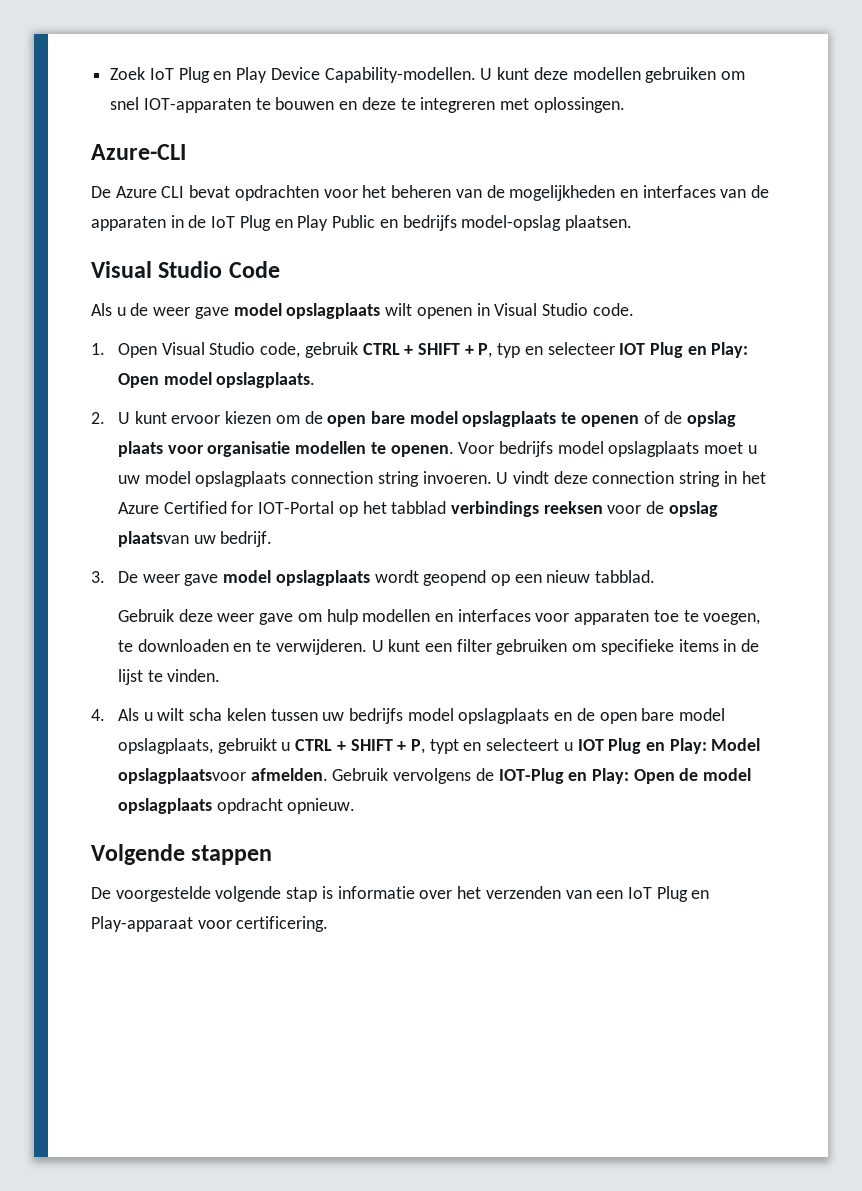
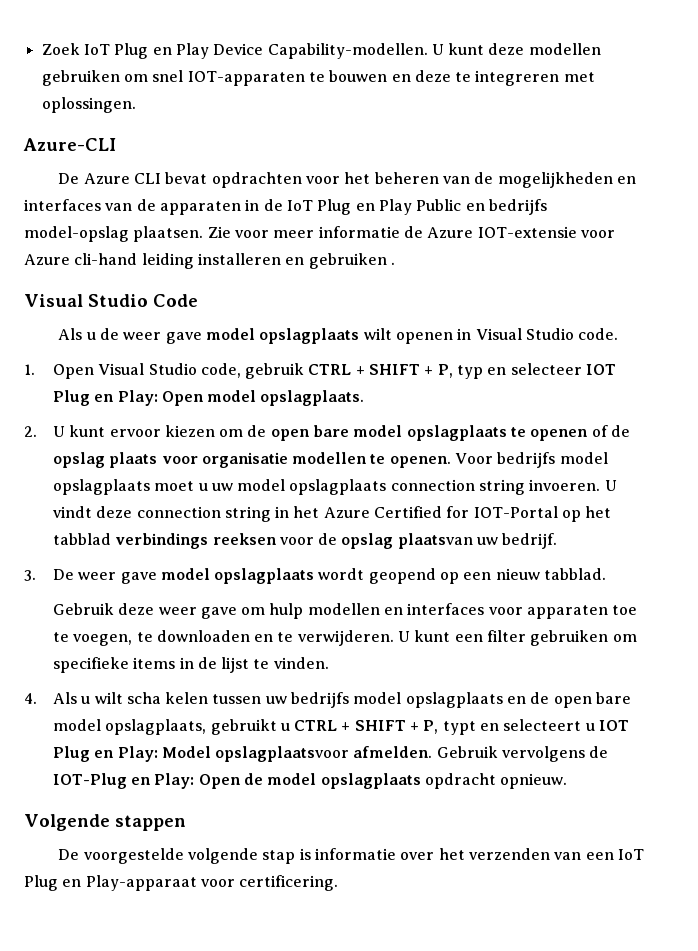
(632, 223) none -> [207,226,615,238] [24,253,395,269] Zie voor meer informatie de Azure IOT-extensie voor Azure cli-hand leiding installeren en gebruiken .

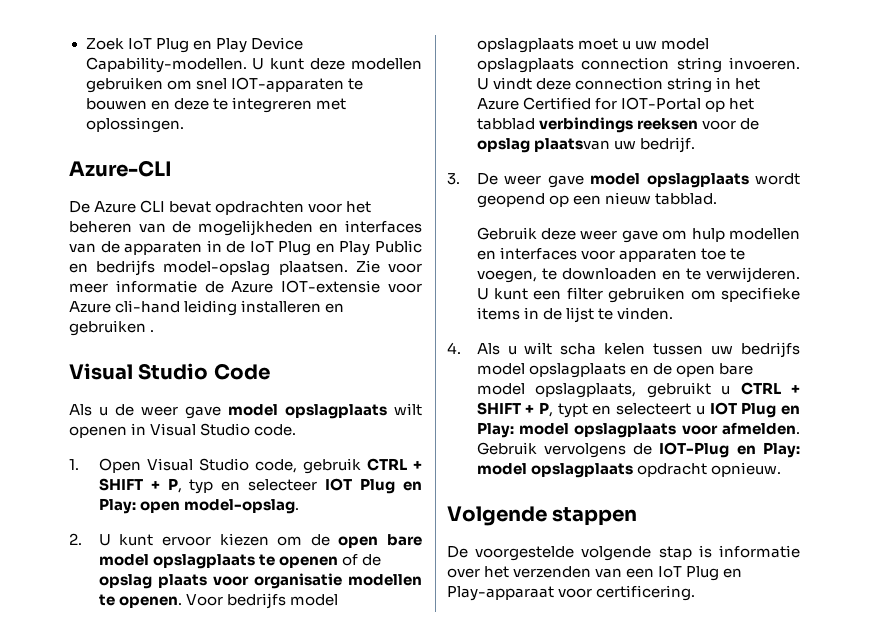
[161,390,365,406] Open model opslagplaats. -> [139,499,299,514] open model-opslag.
[161,746,350,762] Model opslagplaatsvoor -> [519,423,718,438] model opslagplaats voor
[198,773,264,789] Open de -> (800, 450) none

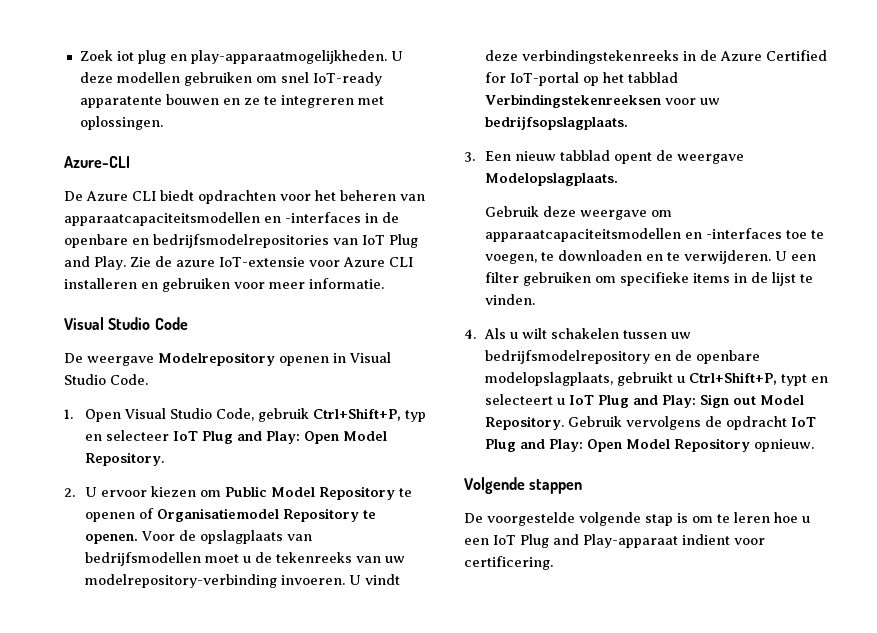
[127,37,303,53] [85,57,305,73] IoT Plug en Play Device Capability-modellen. U kunt -> [116,50,403,64] iot plug en play-apparaatmogelijkheden. U
[230,77,363,92] IOT-apparaten te -> [312,72,382,86] [79,96,162,108] IoT-ready apparatente
[173,98,209,110] deze -> [243,98,260,105] ze
[169,201,212,213] bevat -> [160,190,194,201] biedt
[172,220,422,236] [69,240,422,256] [69,260,422,276] [69,280,423,293] [69,300,345,316] [69,320,155,336] [69,363,270,380] [69,403,422,419] de mogelijkheden en interfaces van de apparaten in de IoT Plug en Play Public en bedrijfs model-opslag plaatsen. Zie voor meer informatie de Azure IOT-extensie voor Azure cli-hand leiding installeren en gebruiken . // Visual Studio Code // Als u de weer gave model opslagplaats wilt -> [64,212,399,226] [64,234,418,248] [64,256,413,270] [64,278,384,292] [64,317,188,330] [64,352,275,366] apparaatcapaciteitsmodellen en -interfaces in de openbare en bedrijfsmodelrepositories van IoT Plug and Play. Zie de azure IoT-extensie voor Azure CLI installeren en gebruiken voor meer informatie. // Visual Studio Code // De weergave Modelrepository
[254,424,297,436] code. -> [110,374,148,385] Code.
[254,458,422,474] [98,478,422,494] [98,498,299,514] code, gebruik CTRL + SHIFT + P, typ en selecteer IOT Plug en Play: open model-opslag. -> [215,408,426,422] [84,430,387,444] [84,452,164,466] Code, gebruik Ctrl+Shift+P, typ en selecteer IoT Plug and Play: Open Model Repository.
[119,534,154,546] kunt -> (97, 492) none
[310,534,423,548] [98,554,381,569] [98,573,423,589] [98,593,338,609] [476,38,709,53] [476,57,800,73] [476,77,760,93] de open bare model opslagplaats te openen of de opslag plaats voor organisatie modellen te openen. Voor bedrijfs model opslagplaats moet u uw model opslagplaats connection string invoeren. U vindt deze connection string in het -> [224,486,412,500] [84,508,376,522] [84,530,312,544] [84,552,405,566] [84,574,400,588] [484,50,717,64] Public Model Repository te openen of Organisatiemodel Repository te openen. Voor de opslagplaats van bedrijfsmodellen moet u de tekenreeks van uw modelrepository-verbinding invoeren. U vindt deze verbindingstekenreeks in de
[620,97,701,110] IOT-Portal -> [509,72,579,86] IoT-portal
[538,117,759,133] [476,137,695,153] [447,173,800,188] [476,192,717,208] [476,227,800,243] [476,247,697,262] verbindings reeksen voor de opslag plaatsvan uw bedrijf. // 3. De weer gave model opslagplaats wordt geopend op een nieuw tabblad. // Gebruik deze weer gave om hulp modellen en interfaces voor apparaten -> [484,94,720,108] [484,116,628,130] [464,150,744,164] [484,173,618,186] [484,206,672,220] [484,228,782,242] Verbindingstekenreeksen voor uw bedrijfsopslagplaats. // 3. Een nieuw tabblad opent de weergave Modelopslagplaats. // Gebruik deze weergave om apparaatcapaciteitsmodellen en -interfaces
[494,288,529,300] kunt -> (787, 256) none
[560,342,801,358] [476,363,753,378] [476,382,801,398] [476,402,800,418] [476,422,800,438] [476,442,800,458] [476,463,707,478] scha kelen tussen uw bedrijfs model opslagplaats en de open bare model opslagplaats, gebruikt u CTRL + SHIFT + P, typt en selecteert u IOT Plug en Play: model opslagplaats voor afmelden. Gebruik vervolgens de IOT-Plug en Play: model opslagplaats opdracht -> [550,328,691,339] [484,350,760,364] [484,372,828,386] [484,394,804,408] [484,416,816,430] [484,438,750,452] schakelen tussen uw bedrijfsmodelrepository en de openbare modelopslagplaats, gebruikt u Ctrl+Shift+P, typt en selecteert u IoT Plug and Play: Sign out Model Repository. Gebruik vervolgens de opdracht IoT Plug and Play: Open Model Repository
[719,545,800,558] [447,566,743,581] [447,586,554,601] informatie over het verzenden van een IoT Plug en Play-apparaat -> [692,512,810,523] [464,534,730,548] om te leren hoe u een IoT Plug and Play-apparaat indient

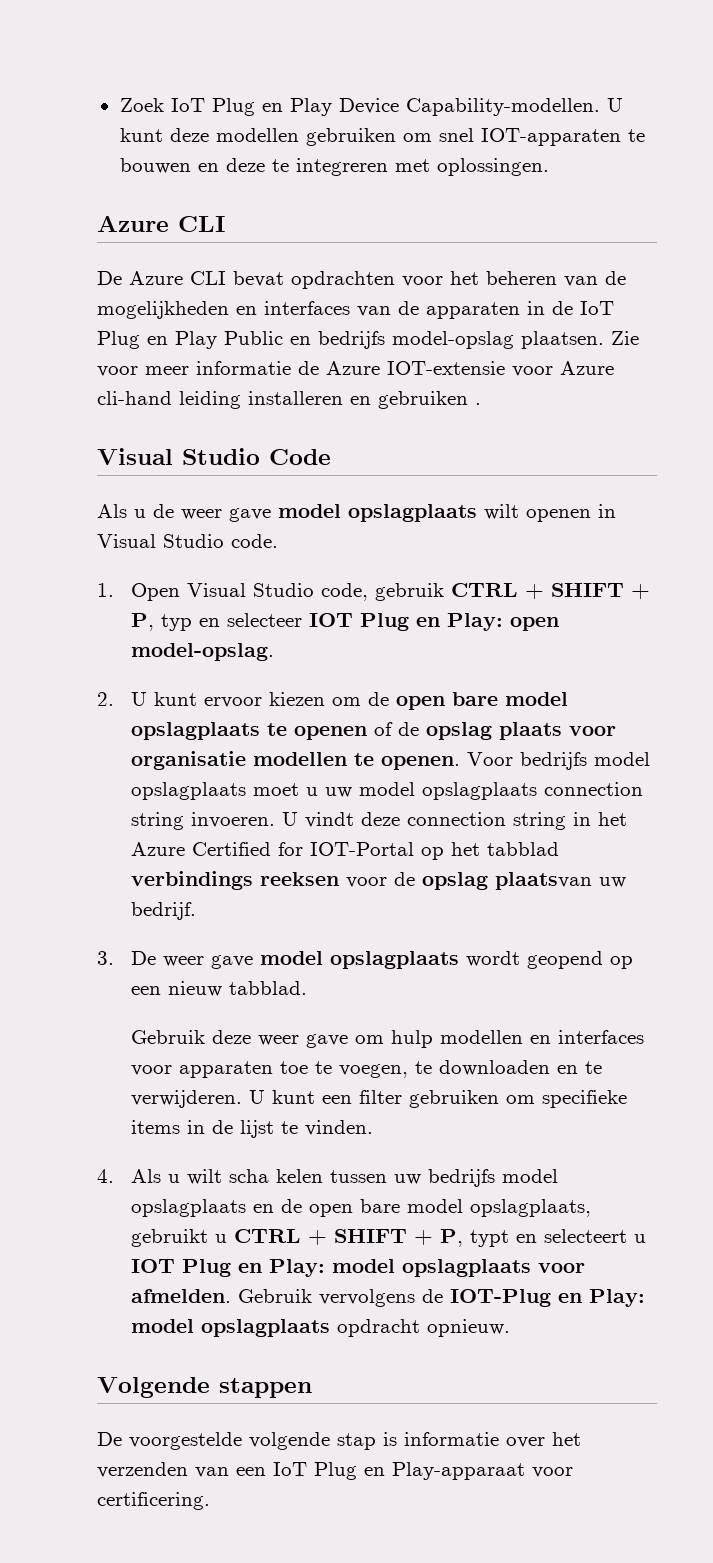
[116,50,403,64] iot plug en play-apparaatmogelijkheden. U -> [170,98,623,116] [119,128,163,142] IoT Plug en Play Device Capability-modellen. U kunt
[312,72,382,86] [79,96,162,108] IoT-ready apparatente -> [480,128,645,146] IOT-apparaten te
[243,98,260,105] ze -> [225,158,265,172] deze
[64,156,130,168] Azure-CLI -> [97,215,225,232] Azure CLI
[160,190,194,201] biedt -> [233,271,284,287] bevat
[64,212,399,226] [64,234,418,248] [64,256,413,270] [64,278,384,292] [64,317,188,330] [64,352,275,366] apparaatcapaciteitsmodellen en -interfaces in de openbare en bedrijfsmodelrepositories van IoT Plug and Play. Zie de azure IoT-extensie voor Azure CLI installeren en gebruiken voor meer informatie. // Visual Studio Code // De weergave Modelrepository -> [605,271,626,285] [97,301,614,319] [97,331,639,349] [97,361,614,377] [97,391,481,409] [97,448,331,465] [97,504,519,522] de mogelijkheden en interfaces van de apparaten in de IoT Plug en Play Public en bedrijfs model-opslag plaatsen. Zie voor meer informatie de Azure IOT-extensie voor Azure cli-hand leiding installeren en gebruiken . // Visual Studio Code // Als u de weer gave model opslagplaats wilt
[110,374,148,385] Code. -> [231,534,278,548] code.
[215,408,426,422] [84,430,387,444] [84,452,164,466] Code, gebruik Ctrl+Shift+P, typ en selecteer IoT Plug and Play: Open Model Repository. -> [320,583,650,601] [130,613,559,631] [130,643,274,661] code, gebruik CTRL + SHIFT + P, typ en selecteer IOT Plug en Play: open model-opslag.
(97, 492) none -> [153,692,197,706] kunt
[224,486,412,500] [84,508,376,522] [84,530,312,544] [84,552,405,566] [84,574,400,588] [484,50,717,64] Public Model Repository te openen of Organisatiemodel Repository te openen. Voor de opslagplaats van bedrijfsmodellen moet u de tekenreeks van uw modelrepository-verbinding invoeren. U vindt deze verbindingstekenreeks in de -> [367,692,568,710] [130,722,616,740] [130,751,650,770] [130,782,643,800] [130,812,627,830] de open bare model opslagplaats te openen of de opslag plaats voor organisatie modellen te openen. Voor bedrijfs model opslagplaats moet u uw model opslagplaats connection string invoeren. U vindt deze connection string in het
[509,72,579,86] IoT-portal -> [309,842,414,856] IOT-Portal
[484,94,720,108] [484,116,628,130] [464,150,744,164] [484,173,618,186] [484,206,672,220] [484,228,782,242] Verbindingstekenreeksen voor uw bedrijfsopslagplaats. // 3. Een nieuw tabblad opent de weergave Modelopslagplaats. // Gebruik deze weergave om apparaatcapaciteitsmodellen en -interfaces -> [130,871,626,890] [130,902,196,920] [97,951,633,969] [130,981,307,997] [130,1030,644,1048] [130,1061,273,1078] verbindings reeksen voor de opslag plaatsvan uw bedrijf. // 3. De weer gave model opslagplaats wordt geopend op een nieuw tabblad. // Gebruik deze weer gave om hulp modellen en interfaces voor apparaten
(787, 256) none -> [271,1090,315,1104] kunt
[550,328,691,339] [484,350,760,364] [484,372,828,386] [484,394,804,408] [484,416,816,430] [484,438,750,452] schakelen tussen uw bedrijfsmodelrepository en de openbare modelopslagplaats, gebruikt u Ctrl+Shift+P, typt en selecteert u IoT Plug and Play: Sign out Model Repository. Gebruik vervolgens de opdracht IoT Plug and Play: Open Model Repository -> [228,1169,558,1187] [130,1199,591,1217] [130,1229,646,1247] [130,1259,585,1277] [130,1289,645,1307] [130,1319,420,1337] scha kelen tussen uw bedrijfs model opslagplaats en de open bare model opslagplaats, gebruikt u CTRL + SHIFT + P, typt en selecteert u IOT Plug en Play: model opslagplaats voor afmelden. Gebruik vervolgens de IOT-Plug en Play: model opslagplaats opdracht
[692,512,810,523] [464,534,730,548] om te leren hoe u een IoT Plug and Play-apparaat indient -> [404,1432,581,1448] [97,1462,525,1480] informatie over het verzenden van een IoT Plug en Play-apparaat

